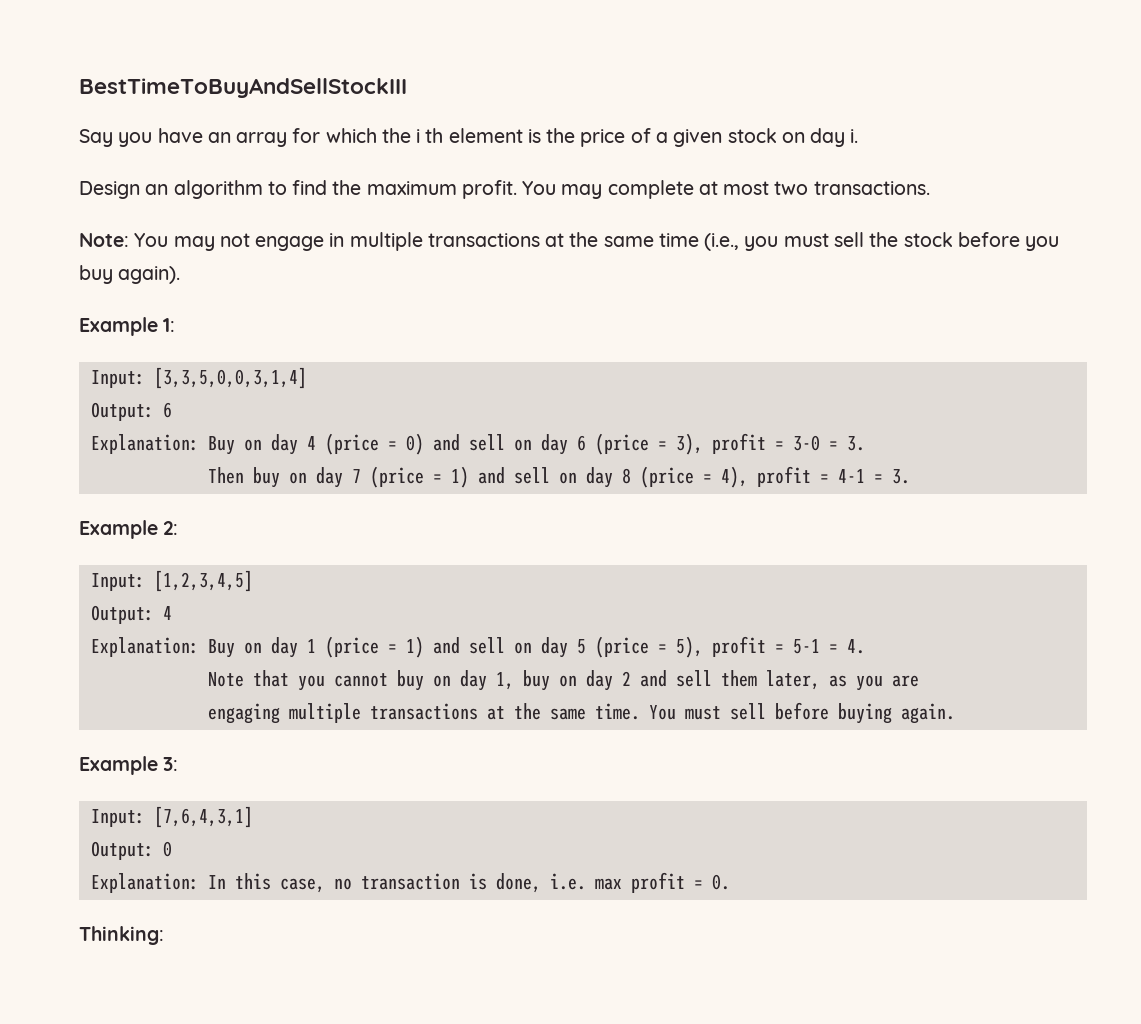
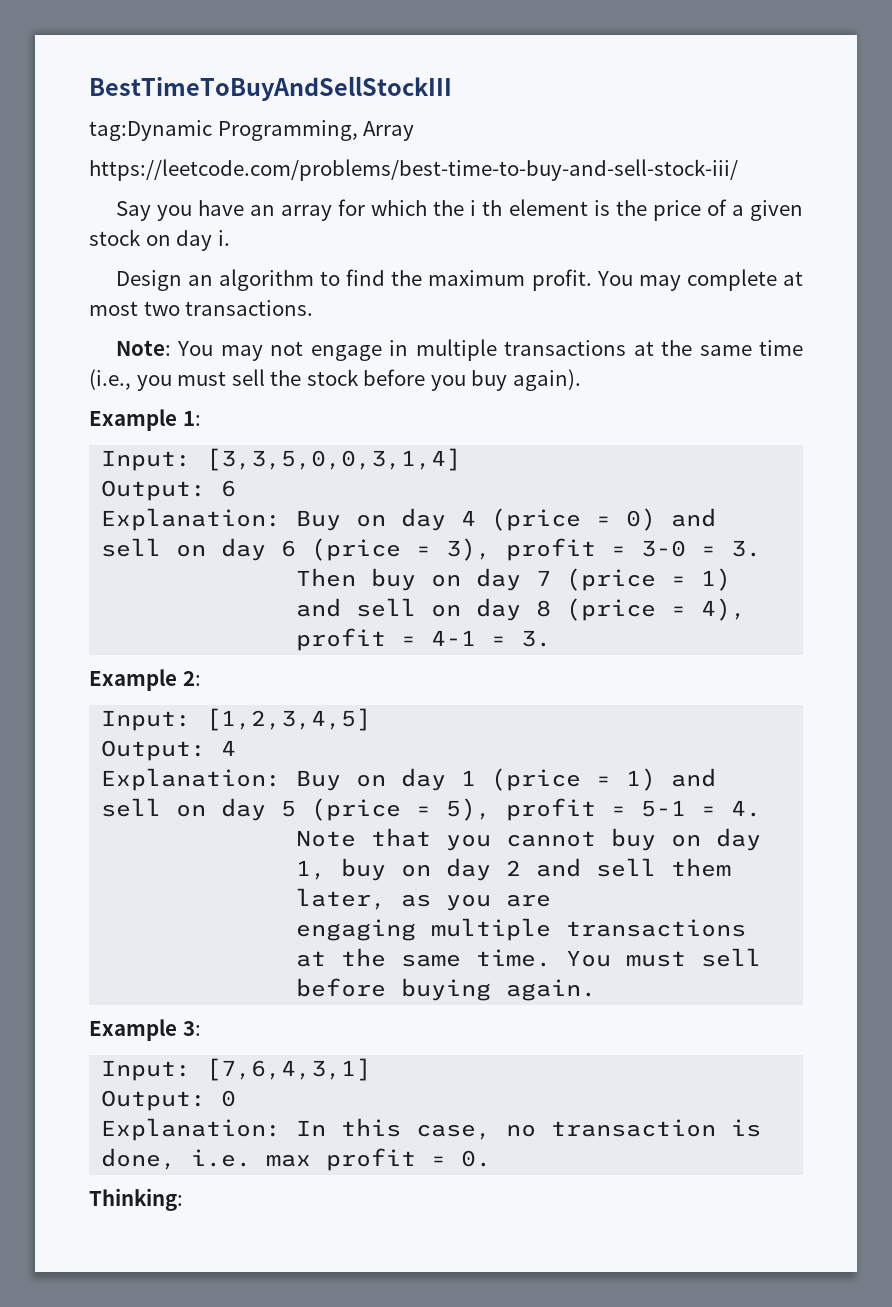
(407, 88) none -> [89,120,415,141] [89,159,738,181] // tag:Dynamic Programming, Array // https://leetcode.com/problems/best-time-to-buy-and-sell-stock-iii/

